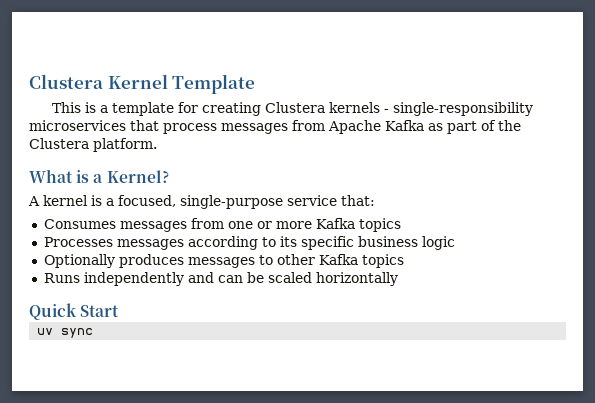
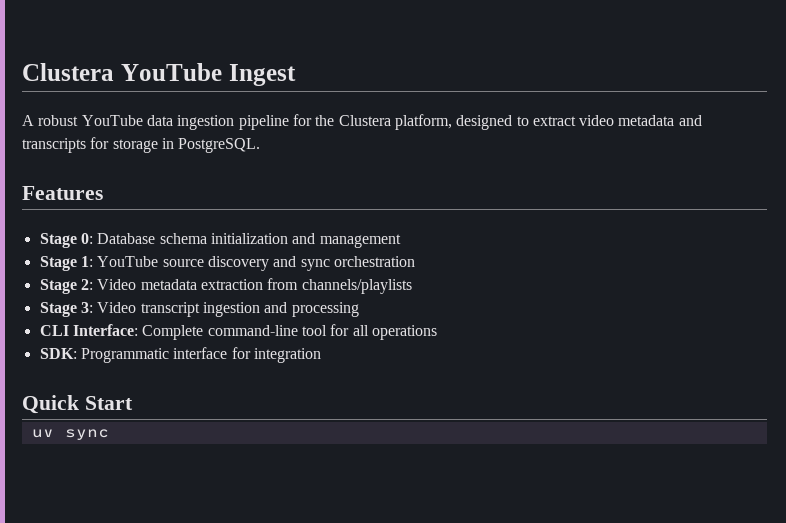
[29,74,256,94] [51,102,533,116] [29,120,521,134] [29,138,157,152] [29,169,169,183] [28,195,375,209] [43,218,401,232] [43,236,455,250] [43,254,404,268] [43,272,398,286] Clustera Kernel Template // This is a template for creating Clustera kernels - single-responsibility microservices that process messages from Apache Kafka as part of the Clustera platform. // What is a Kernel? // A kernel is a focused, single-purpose service that: // Consumes messages from one or more Kafka topics // Processes messages according to its specific business logic // Optionally produces messages to other Kafka topics // Runs independently and can be scaled horizontally -> [22,63,296,86] [22,114,702,130] [22,137,261,153] [22,186,103,200] [39,233,401,248] [39,256,415,271] [39,278,412,294] [39,302,359,317] [39,324,437,340] [39,347,321,363] Clustera YouTube Ingest // A robust YouTube data ingestion pipeline for the Clustera platform, designed to extract video metadata and transcripts for storage in PostgreSQL. // Features // Stage 0: Database schema initialization and management // Stage 1: YouTube source discovery and sync orchestration // Stage 2: Video metadata extraction from channels/playlists // Stage 3: Video transcript ingestion and processing // CLI Interface: Complete command-line tool for all operations // SDK: Programmatic interface for integration

